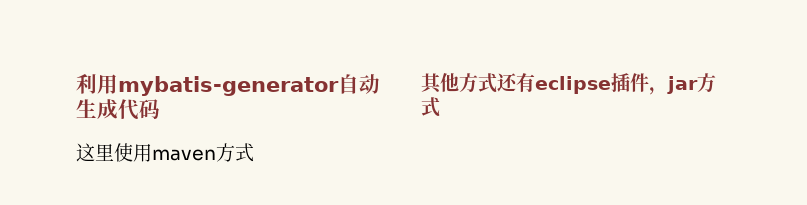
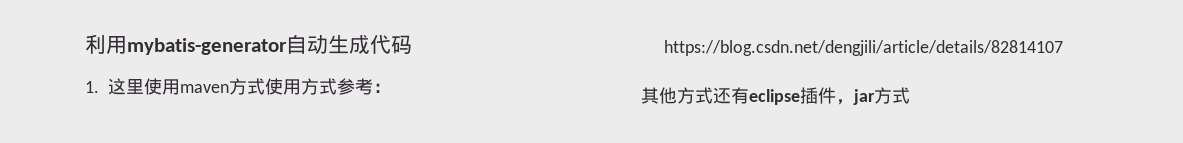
(160, 109) none -> [85,81,99,93] 1.
(254, 152) none -> [265,78,391,95] [664,40,1063,56] 使用方式参考：https://blog.csdn.net/dengjili/article/details/82814107

